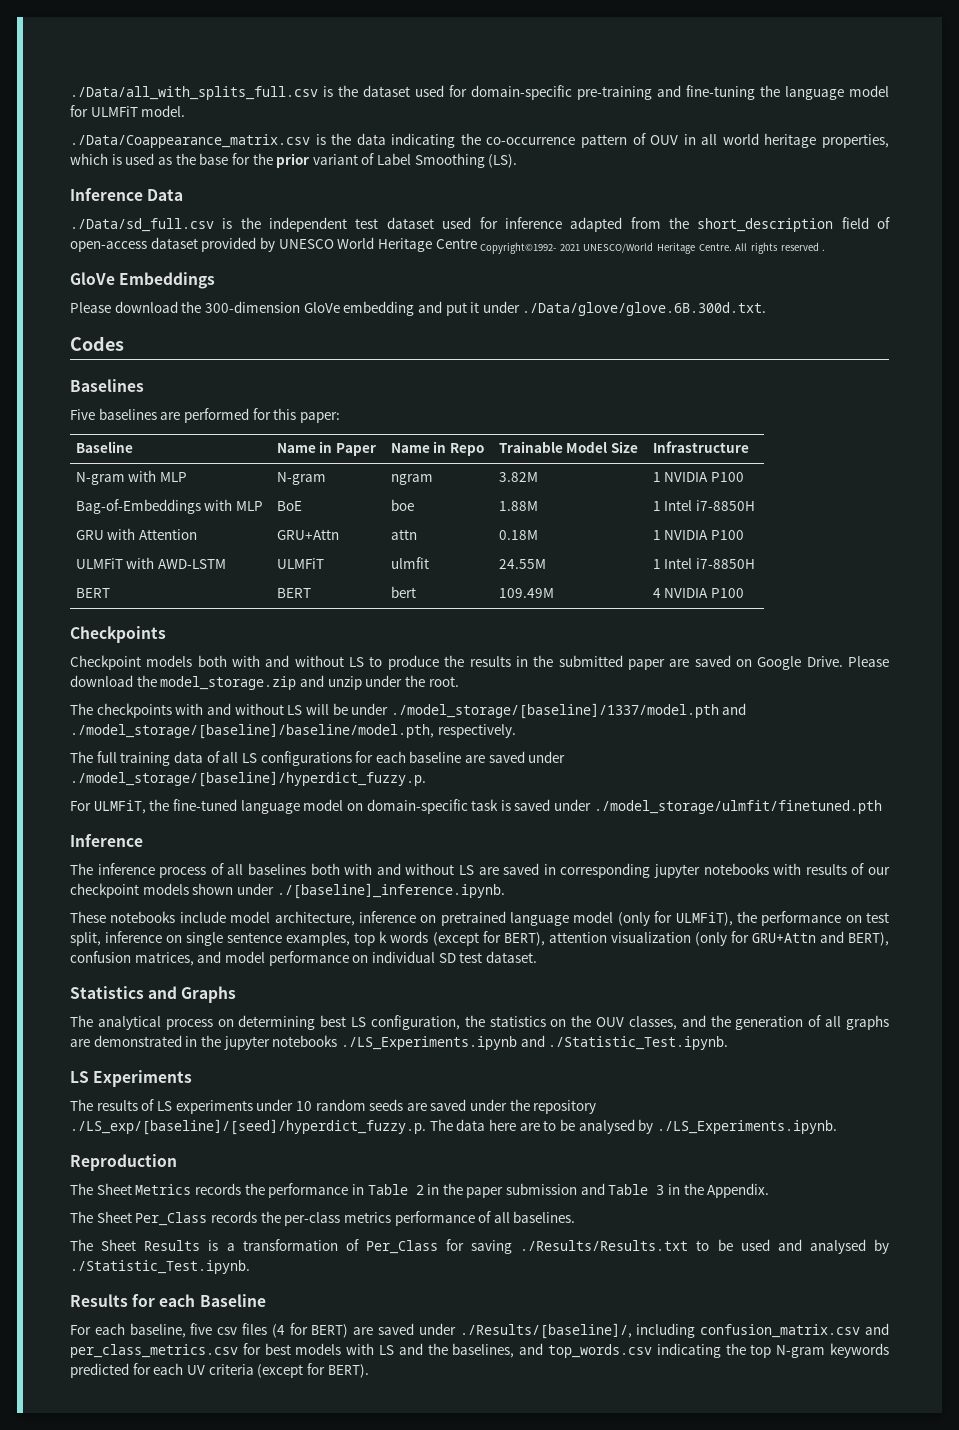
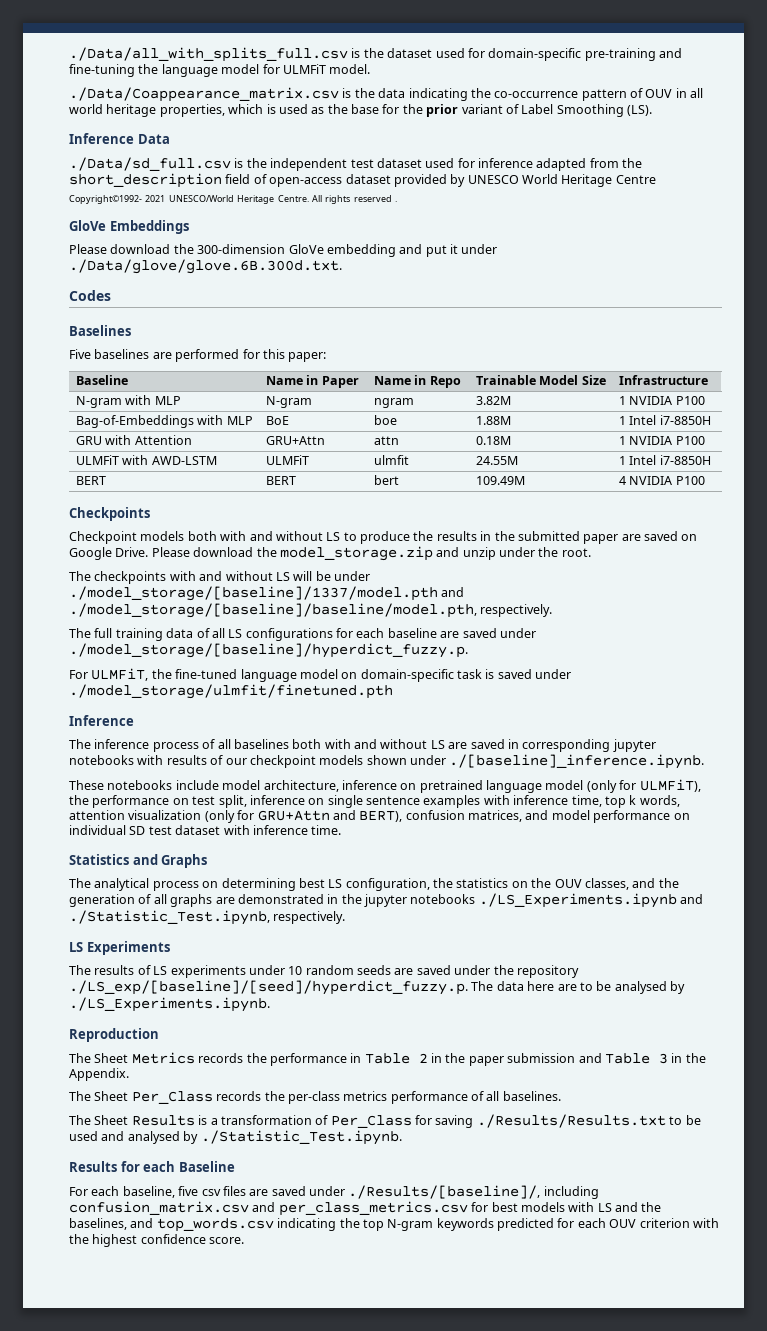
[286,931,545,946] examples, top k words (except for BERT), -> [423,795,680,808] examples with inference time, top k words,
[485,951,537,963] dataset. -> [175,825,342,835] dataset with inference time.
[548,1036,729,1050] ./Statistic_Test.ipynb. -> [69,910,346,925] ./Statistic_Test.ipynb, respectively.
[271,1323,349,1338] (4 for BERT) -> (246, 1191) none
[186,1363,369,1378] UV criteria (except for BERT). -> [609,1218,719,1228] [69,1234,245,1247] OUV criterion with the highest confidence score.

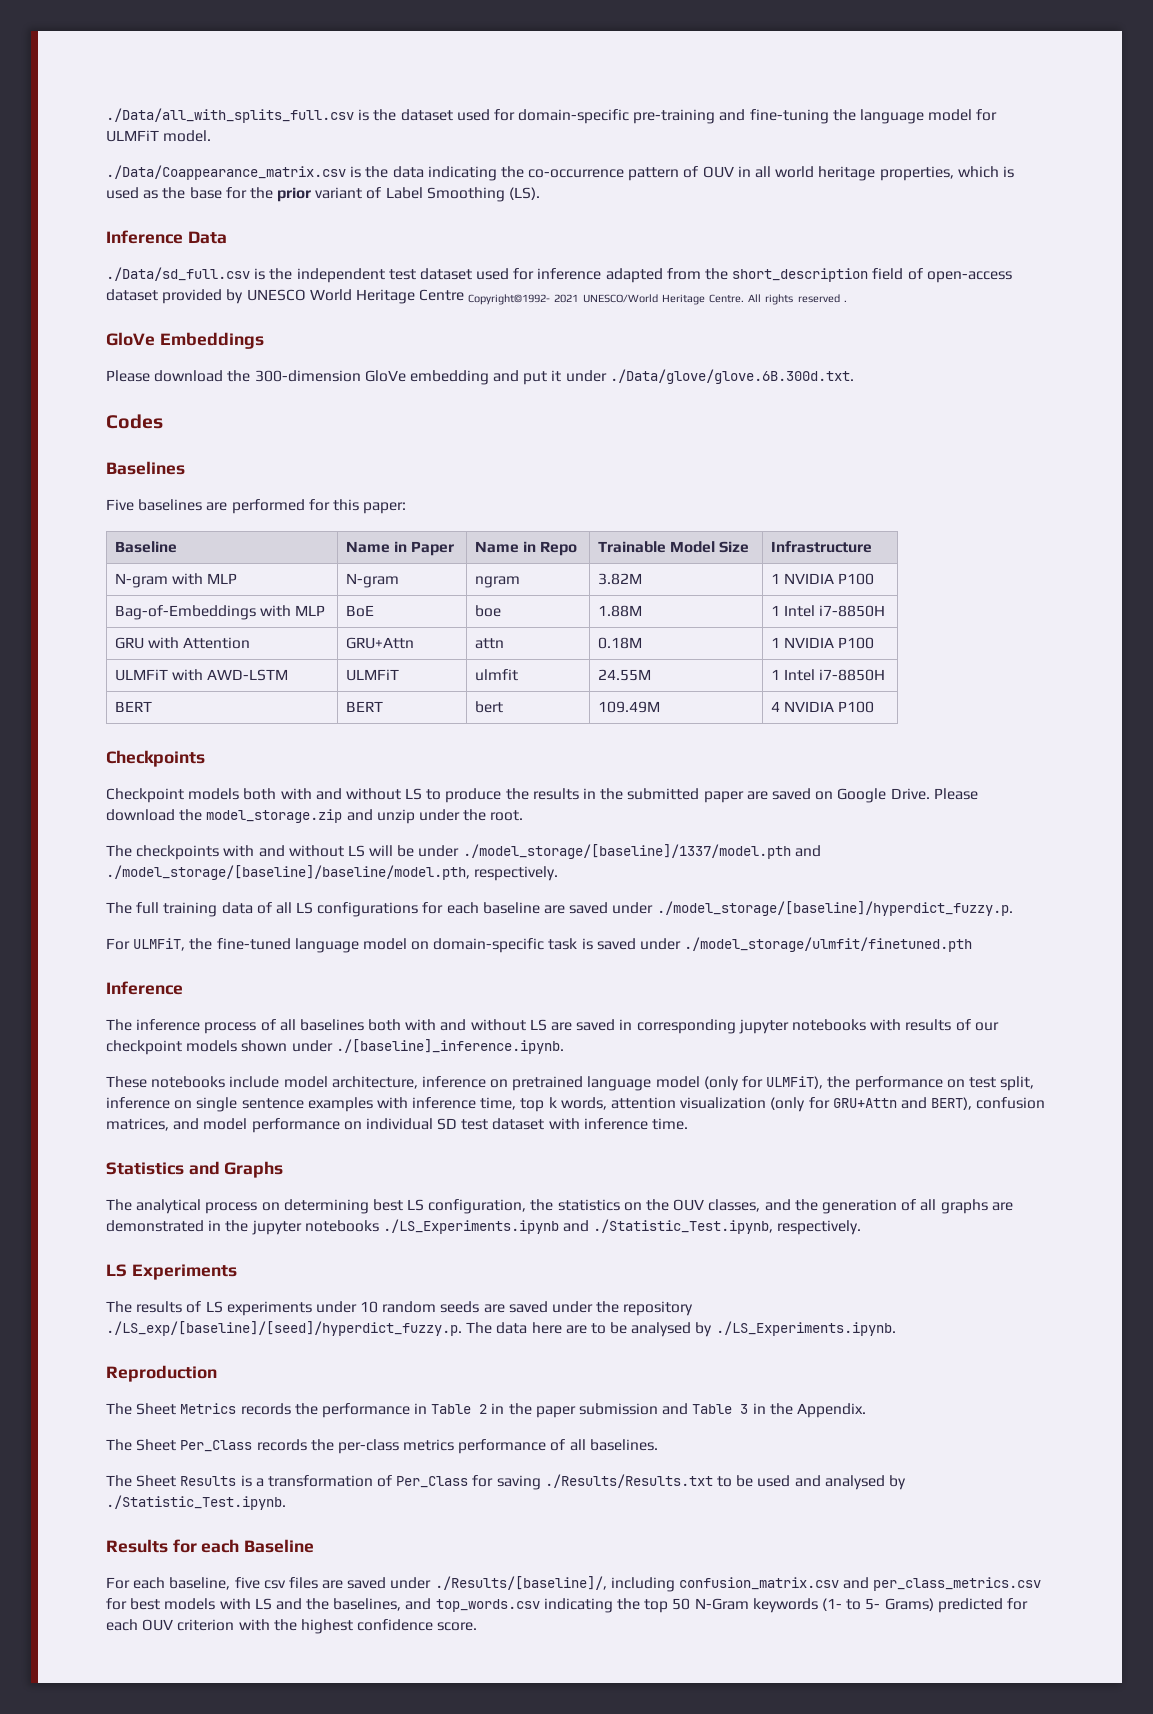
[387,1218,494,1231] N-gram keywords -> [672,1598,934,1613] 50 N-Gram keywords (1- to 5- Grams)

